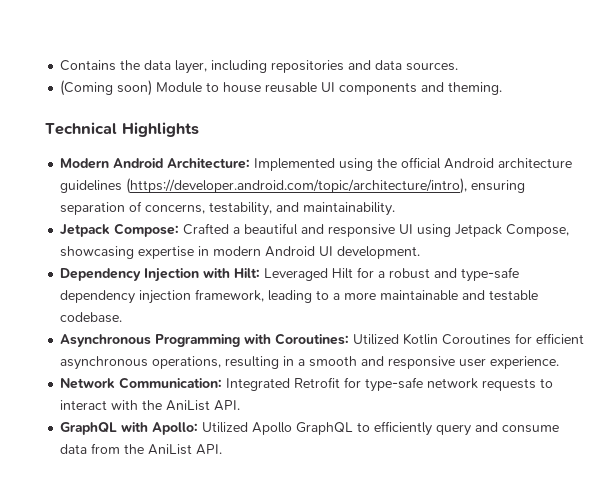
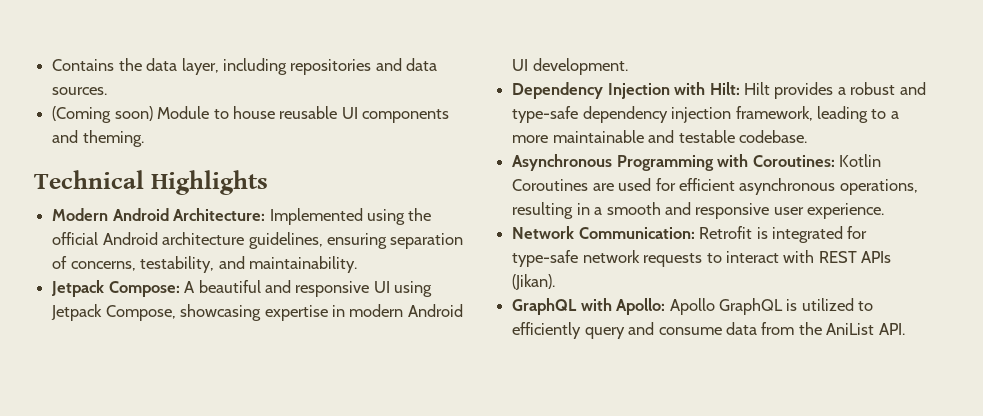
[60,178,468,194] guidelines (https://developer.android.com/topic/architecture/intro), -> [248,232,323,249] guidelines,
[183,223,241,235] Crafted a -> [184,281,196,293] A
[264,267,375,281] Leveraged Hilt for -> [743,82,834,99] Hilt provides
[353,334,400,345] Utilized -> (835, 161) none
(512, 339) none -> [592,178,652,191] are used
[226,377,341,391] Integrated Retrofit -> [699,226,843,243] Retrofit is integrated
[142,400,241,411] the AniList API. -> [818,251,892,263] [512,274,556,290] REST APIs (Jikan).
[202,422,249,433] Utilized -> (666, 306) none
(354, 428) none -> [786,298,854,311] is utilized

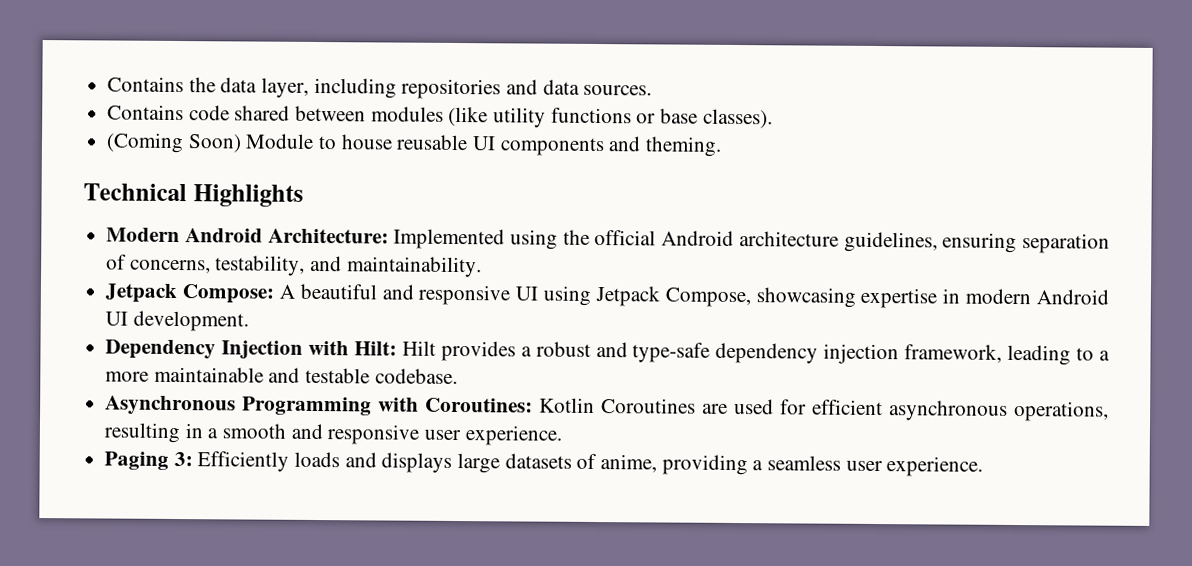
(108, 91) none -> [107,104,773,129] // Contains code shared between modules (like utility functions or base classes).
[114,106,153,121] soon) -> [187,134,242,153] Soon)
[512,226,868,243] [512,250,892,267] [512,274,556,290] [512,298,874,315] [512,322,905,339] Network Communication: Retrofit is integrated for type-safe network requests to interact with REST APIs (Jikan). // GraphQL with Apollo: Apollo GraphQL is utilized to efficiently query and consume data from the AniList API. -> [104,451,984,477] Paging 3: Efficiently loads and displays large datasets of anime, providing a seamless user experience.

